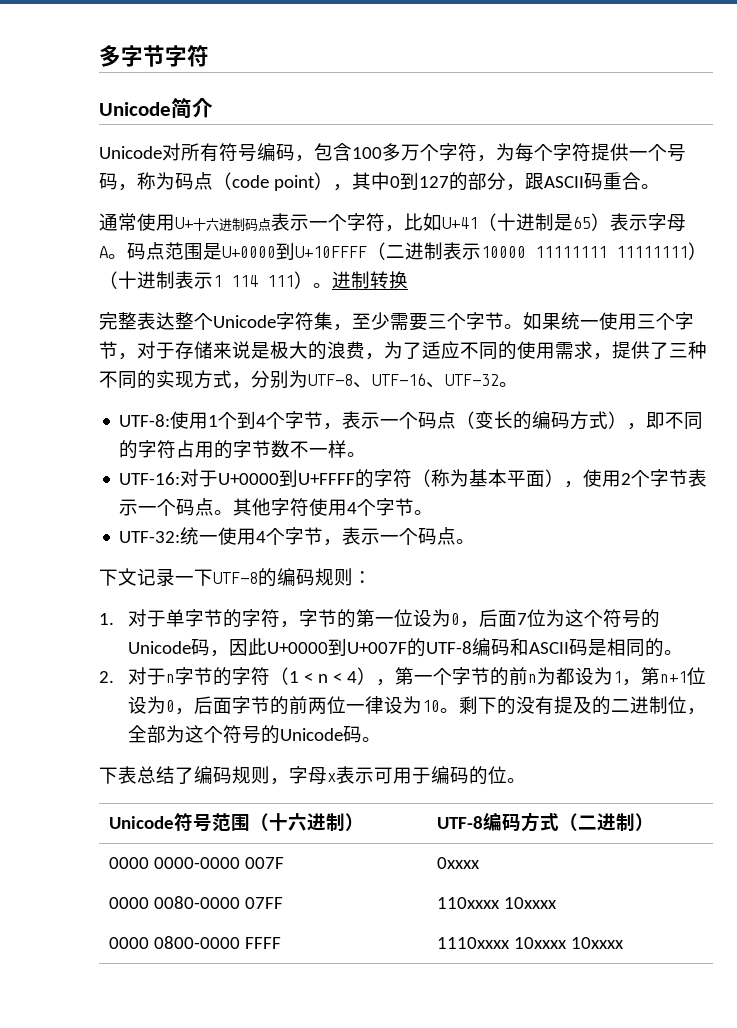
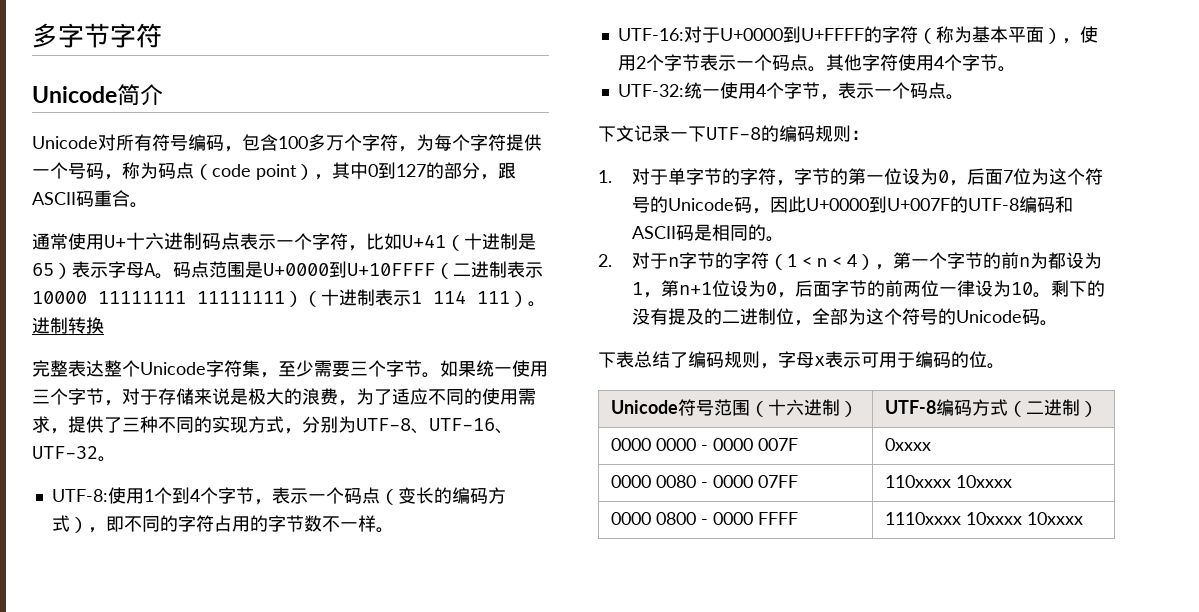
[154,857,241,869] 0000-0000 -> [656,438,754,451] 0000 - 0000
[154,896,241,909] 0080-0000 -> [656,475,754,488] 0080 - 0000
[154,936,241,949] 0800-0000 -> [656,512,754,525] 0800 - 0000

